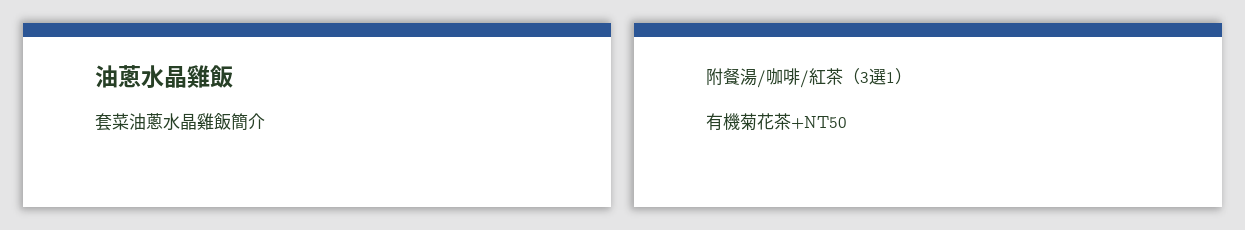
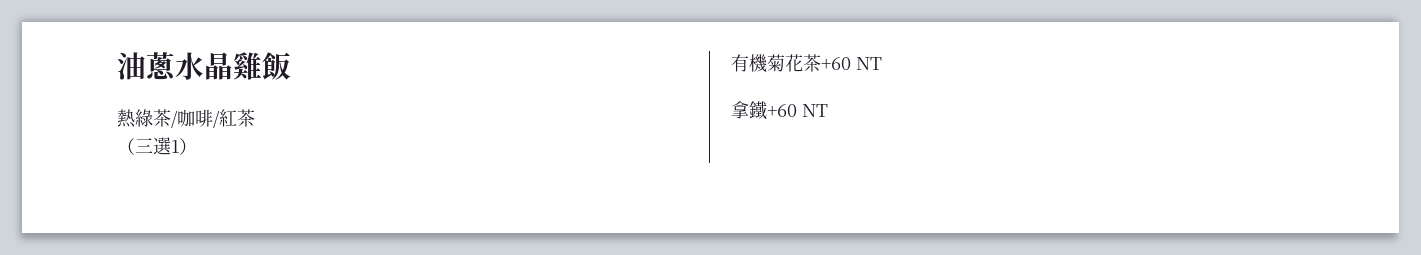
[95,113,265,131] [706,68,757,86] 套菜油蔥水晶雞飯簡介 // 附餐湯 -> [117,109,171,128] 熱綠茶
[843,68,869,85] （3 -> [117,138,153,155] // （三
[791,116,847,129] +NT50 -> [821,57,882,70] [731,101,828,120] +60 NT // 拿鐵+60 NT

